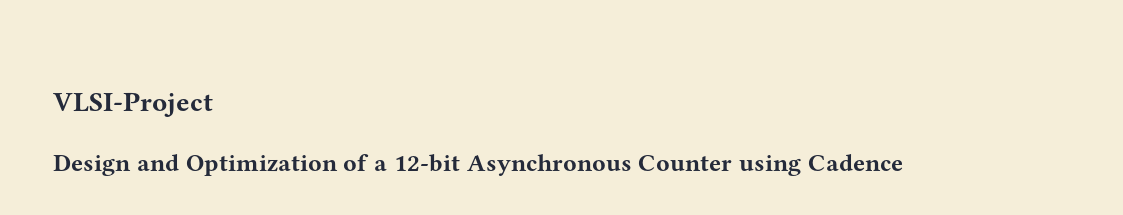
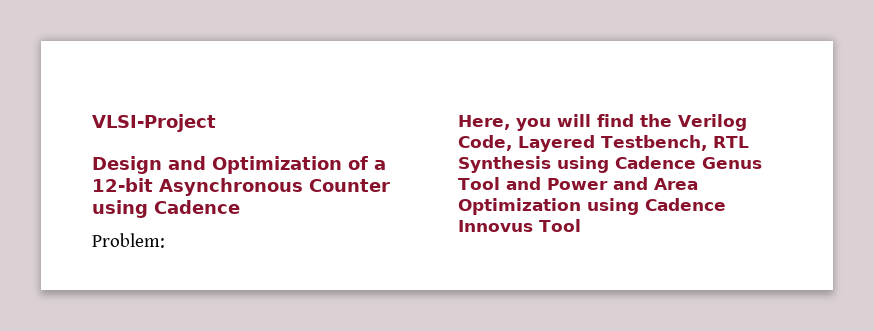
(903, 162) none -> [92,233,165,248] [458,114,747,131] [458,135,749,152] [458,156,762,173] [458,177,698,190] [458,198,726,215] [458,219,581,232] // Problem: // Here, you will find the Verilog Code, Layered Testbench, RTL Synthesis using Cadence Genus Tool and Power and Area Optimization using Cadence Innovus Tool

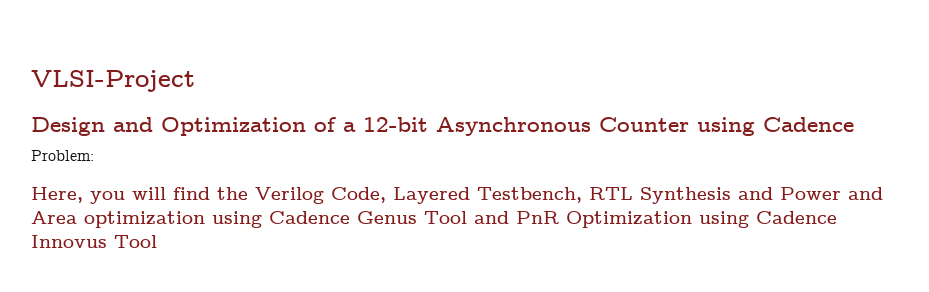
(551, 164) none -> [738,187,883,200] [31,211,205,228] and Power and Area optimization
[546,177,698,190] Power and Area -> [516,211,559,224] PnR

